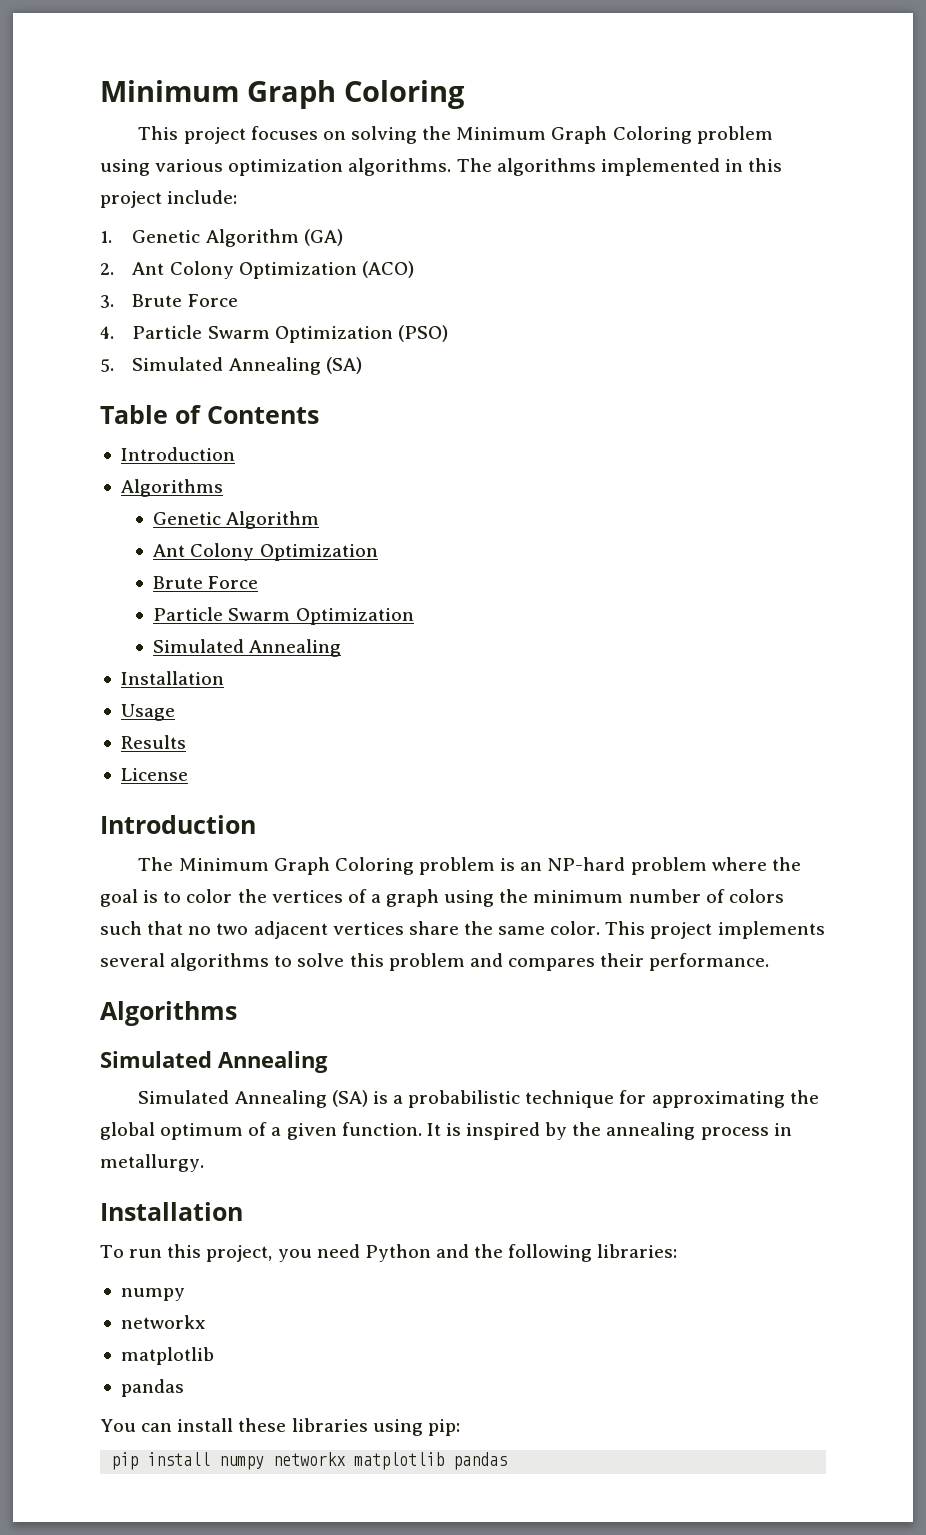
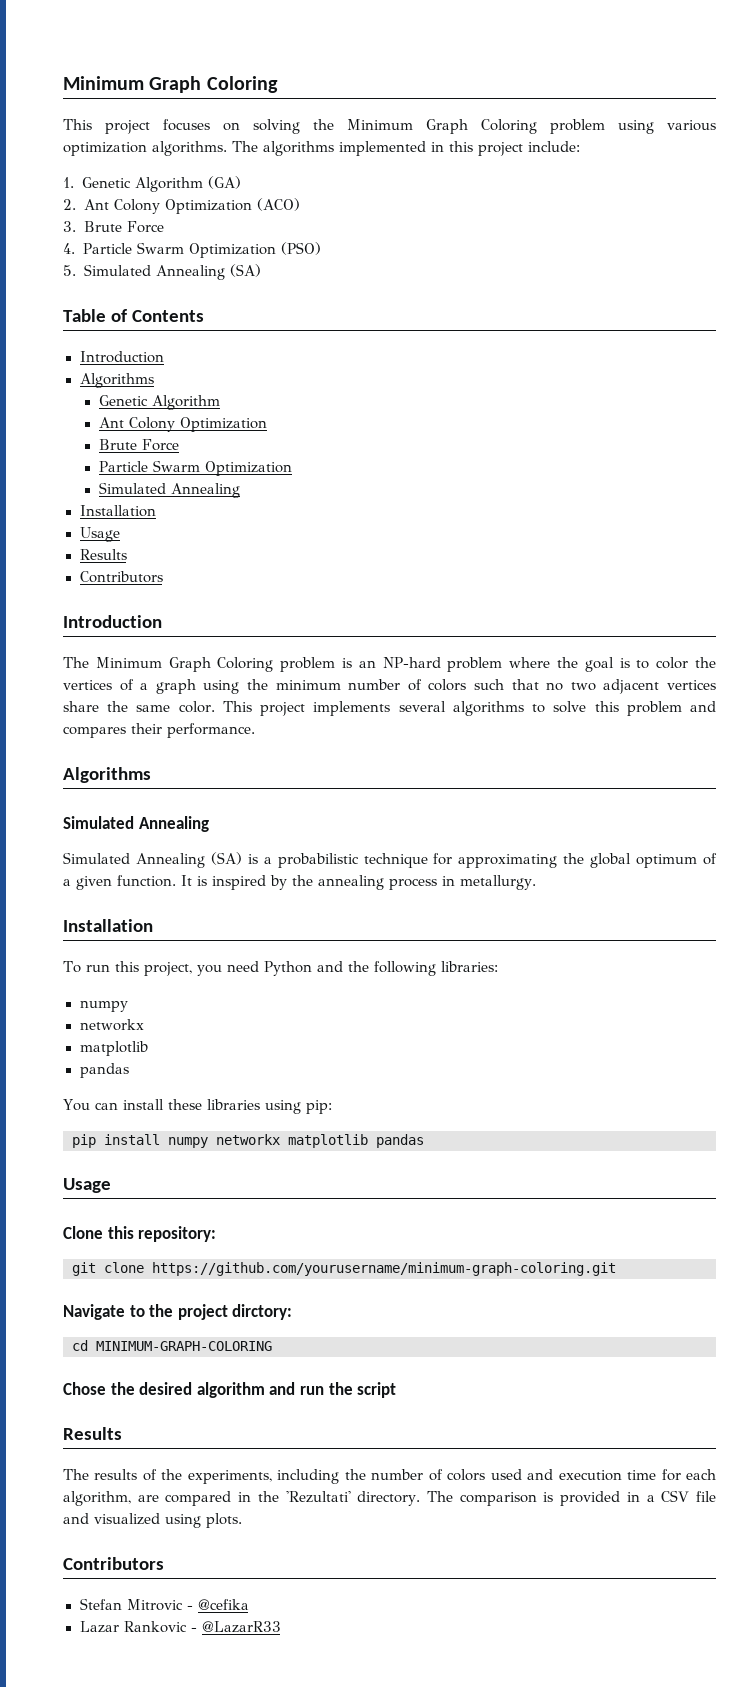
[120,768,188,781] License -> [79,571,163,583] Contributors
(508, 1461) none -> [63,1178,111,1193] [63,1226,217,1242] [72,1262,616,1276] [63,1304,293,1320] [72,1340,272,1351] [63,1382,397,1398] [63,1427,122,1440] [63,1469,716,1484] [63,1490,717,1506] [63,1513,242,1528] [63,1557,164,1570] [79,1598,249,1611] [79,1621,281,1633] // Usage // Clone this repository: // git clone https://github.com/yourusername/minimum-graph-coloring.git // Navigate to the project dirctory: // cd MINIMUM-GRAPH-COLORING // Chose the desired algorithm and run the script // Results // The results of the experiments, including the number of colors used and execution time for each algorithm, are compared in the 'Rezultati' directory. The comparison is provided in a CSV file and visualized using plots. // Contributors // Stefan Mitrovic - @cefika // Lazar Rankovic - @LazarR33

